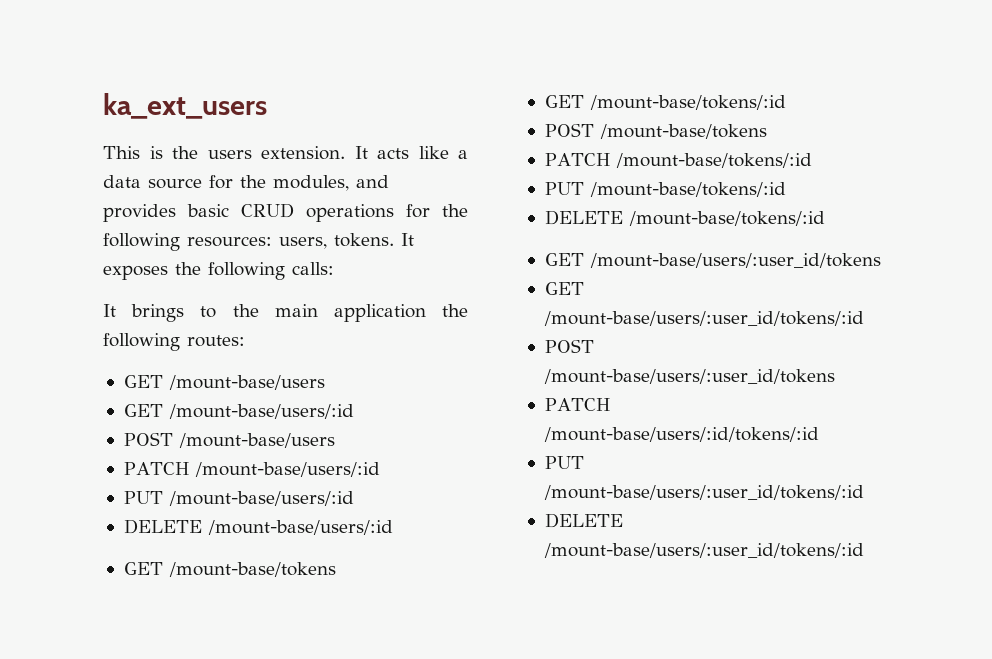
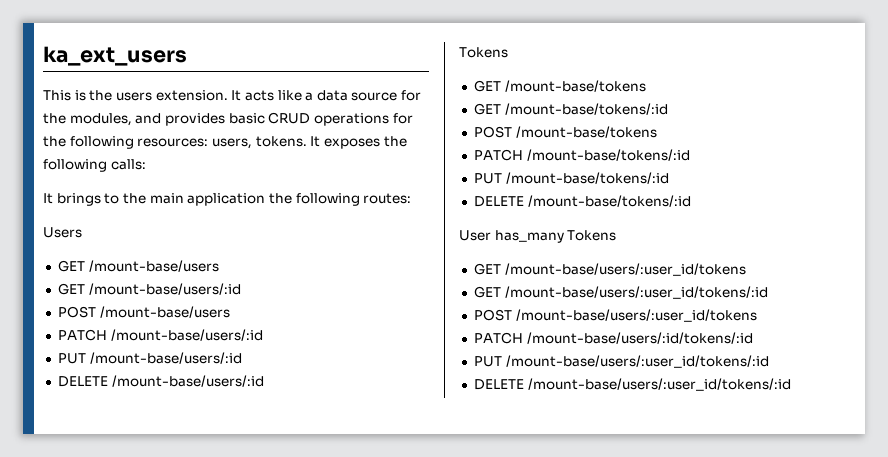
(245, 341) none -> [43,227,82,238] // Users
(393, 527) none -> [459,47,508,58] // Tokens
(825, 218) none -> [459,230,617,243] // User has_many Tokens

